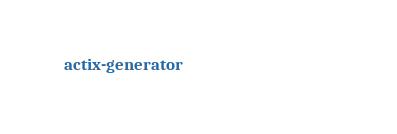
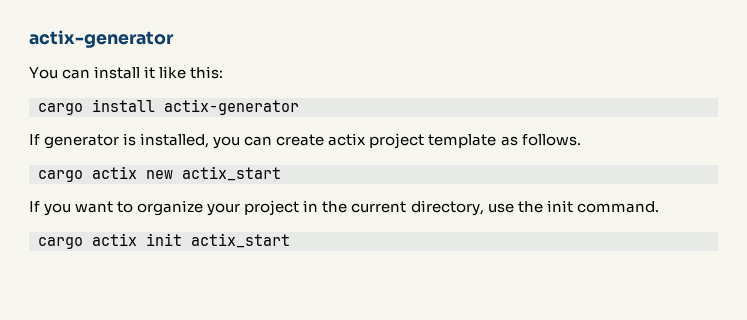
[64,58,183,73] actix-generator -> [29,30,174,48] [29,66,224,79] [38,99,299,115] [29,133,581,149] [38,166,281,182] [29,200,659,216] [38,233,290,249] actix-generator // You can install it like this: // cargo install actix-generator // If generator is installed, you can create actix project template as follows. // cargo actix new actix_start // If you want to organize your project in the current directory, use the init command. // cargo actix init actix_start

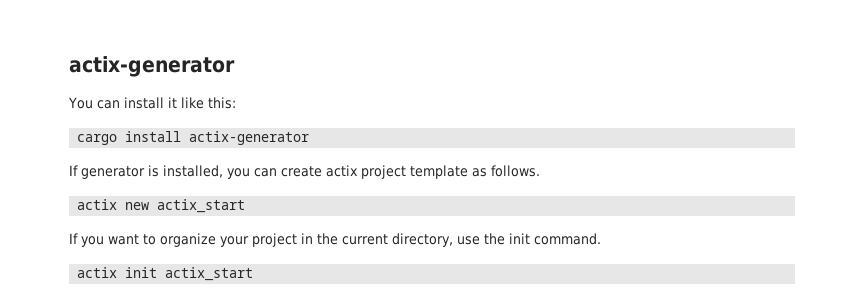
[38,170,83,182] cargo -> (540, 171) none
[38,237,83,249] cargo -> (601, 239) none

